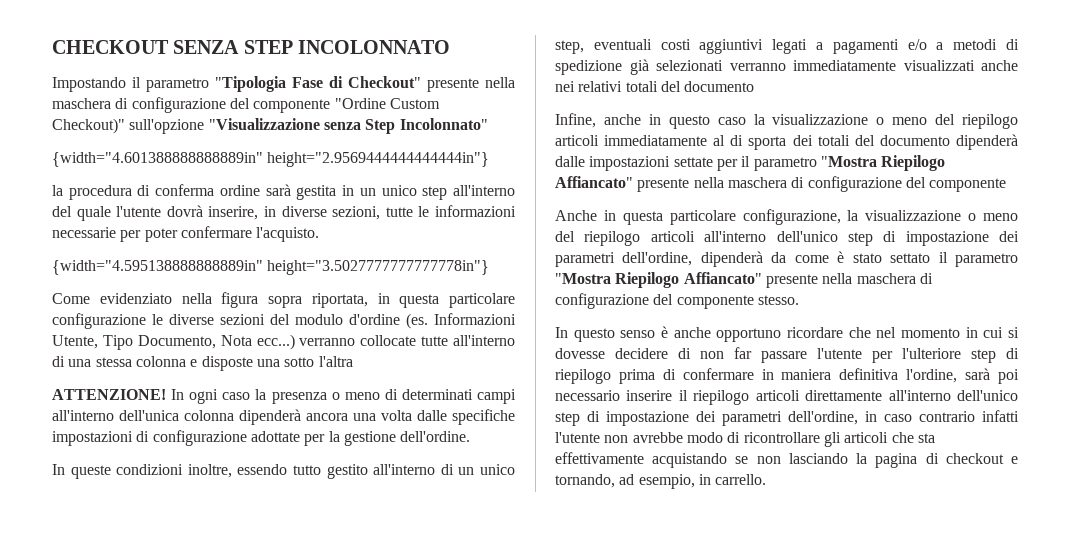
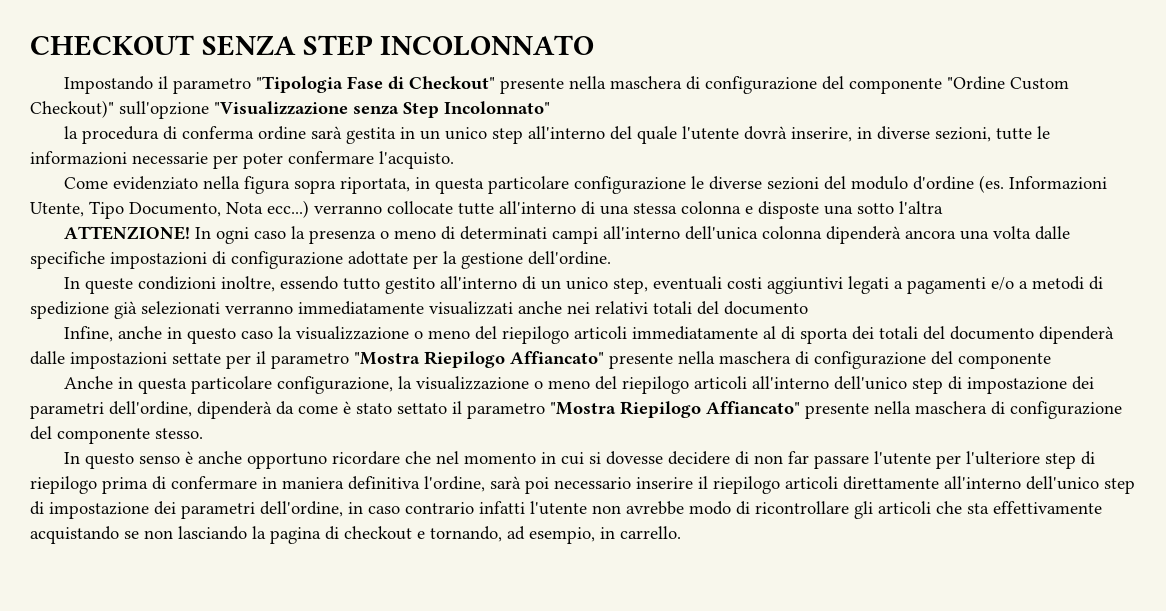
[52,152,490,167] // {width="4.601388888888889in" height="2.9569444444444444in"} -> (550, 107) none
[52,260,490,275] // {width="4.595138888888889in" height="3.5027777777777778in"} -> (454, 160) none

